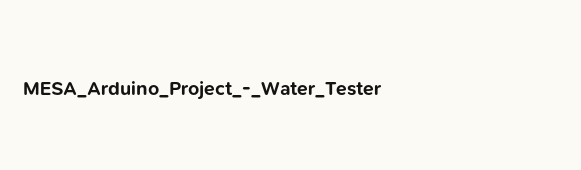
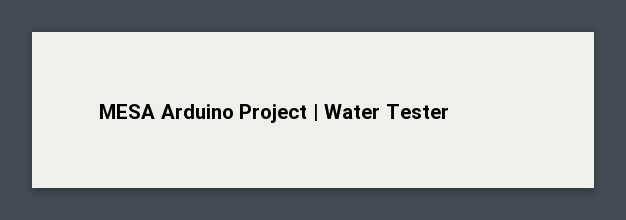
[23,81,382,100] MESA_Arduino_Project_-_Water_Tester -> [99,104,449,123] MESA Arduino Project | Water Tester

